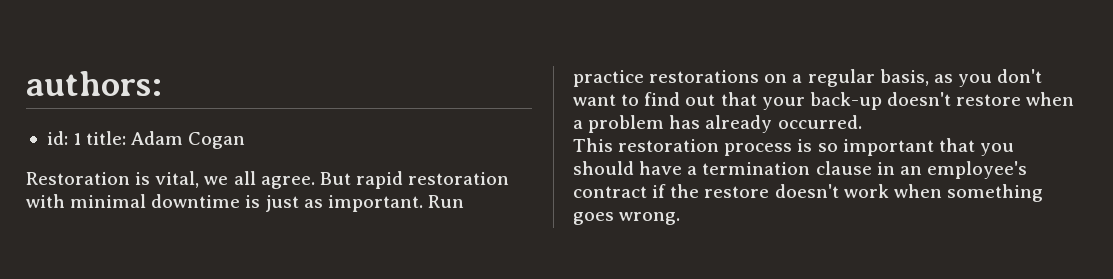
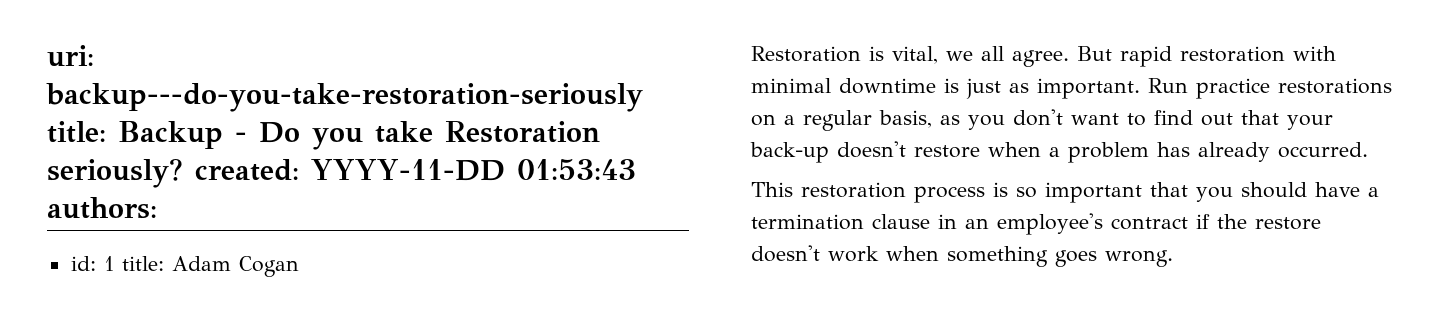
(26, 83) none -> [47,45,94,67] [46,83,643,112] [47,121,600,150] [47,158,636,188] uri: backup---do-you-take-restoration-seriously title: Backup - Do you take Restoration seriously? created: YYYY-11-DD 01:53:43

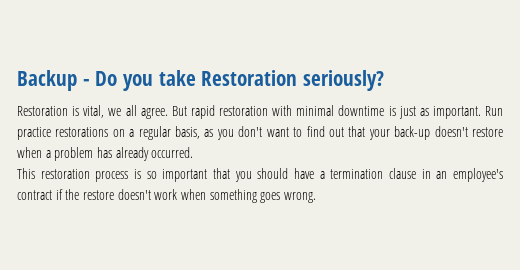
[47,45,94,67] [46,83,643,112] [47,121,106,143] uri: backup---do-you-take-restoration-seriously title: -> (17, 80) none
[195,159,636,181] [47,197,157,219] [70,256,299,277] created: YYYY-11-DD 01:53:43 authors: // id: 1 title: Adam Cogan -> (385, 80) none

